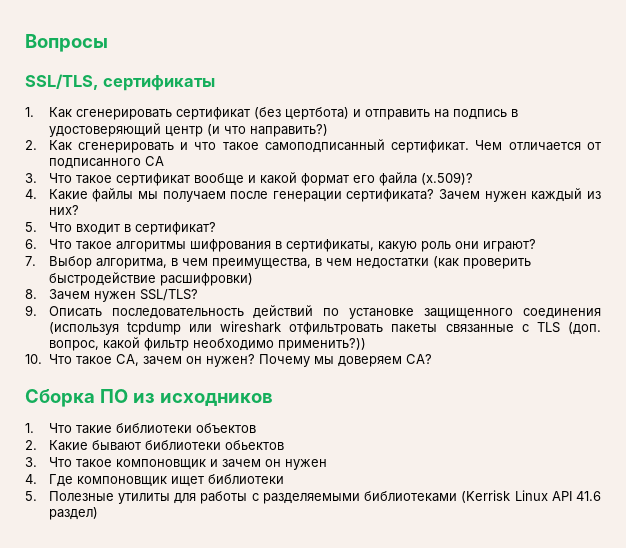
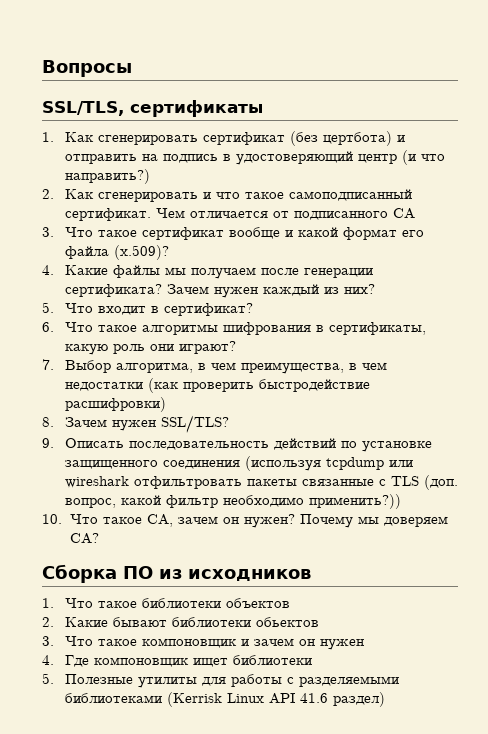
[75,425,112,434] такие -> [97,601,137,608] такое

